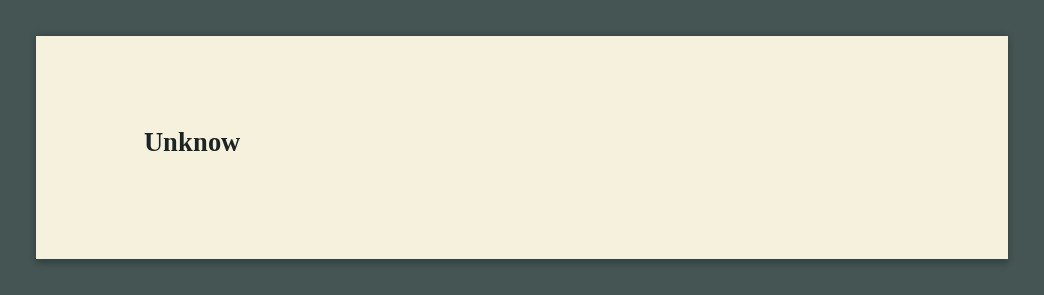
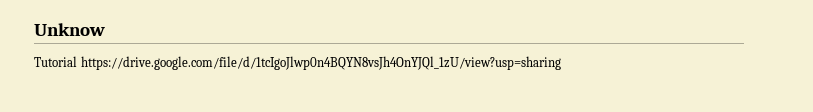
(240, 141) none -> [34,56,561,70] // Tutorial https://drive.google.com/file/d/1tcIgoJlwp0n4BQYN8vsJh4OnYJQl_1zU/view?usp=sharing

